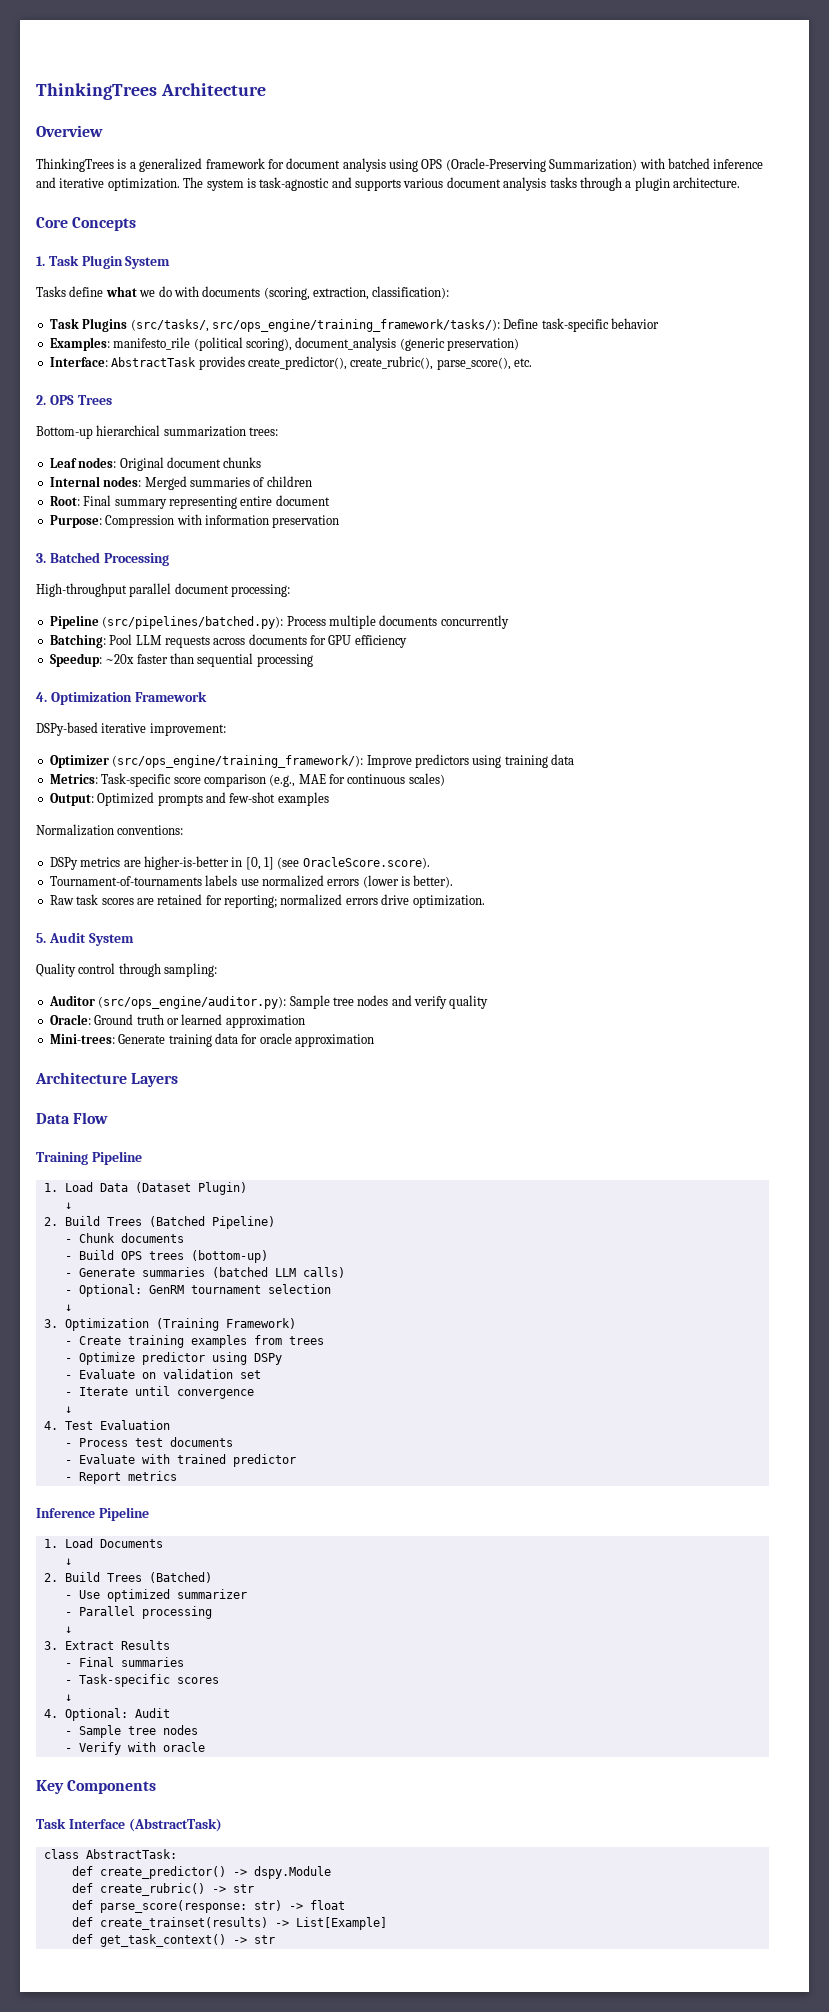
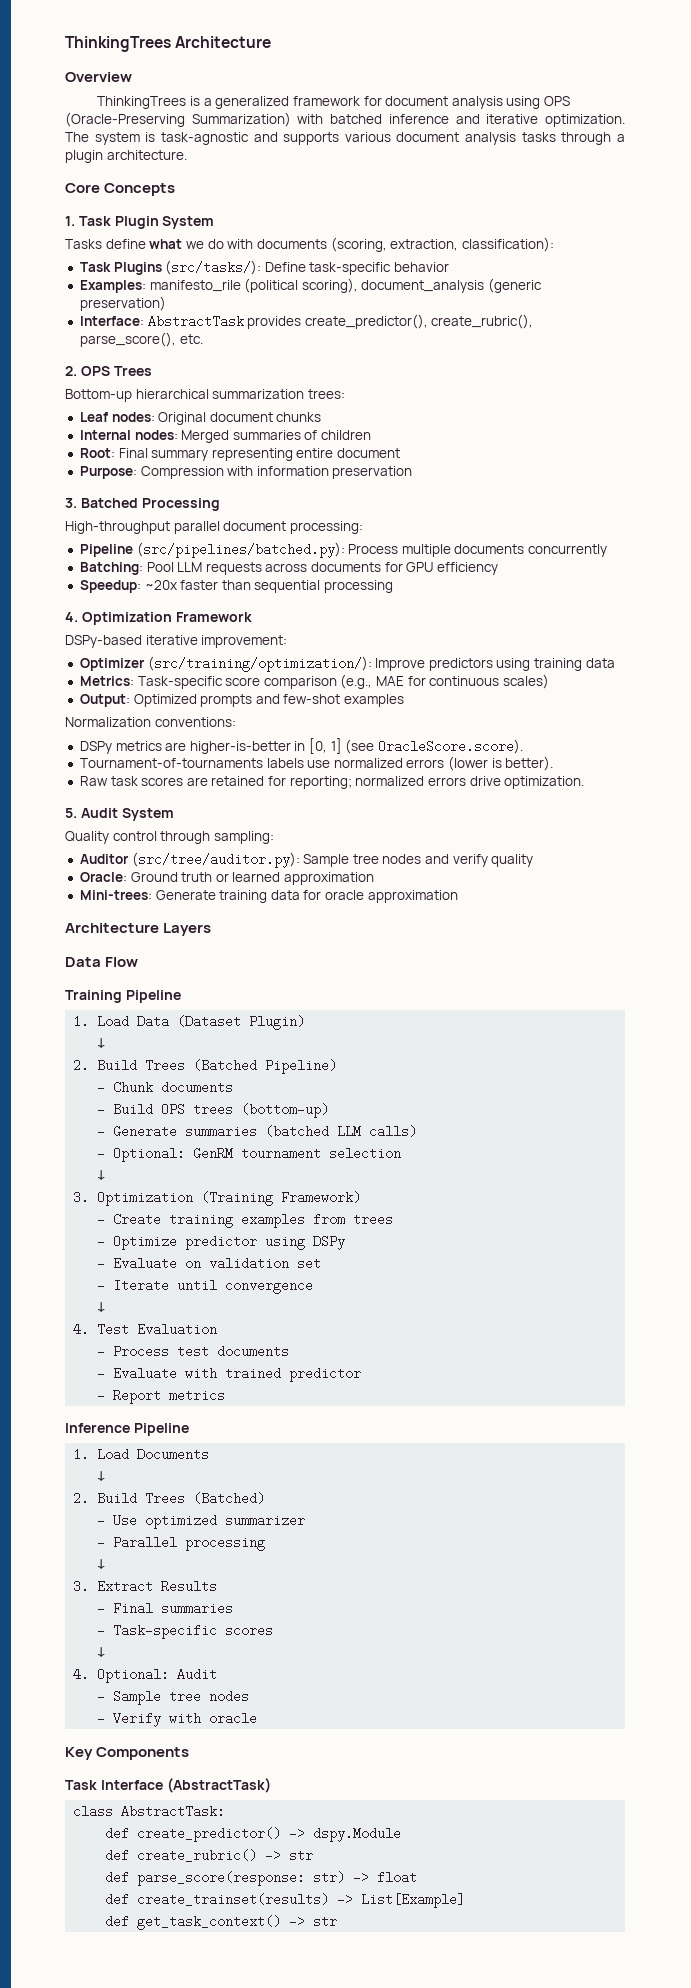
[130,319,500,332] (src/tasks/, src/ops_engine/training_framework/tasks/): -> [165,260,262,275] (src/tasks/):
[112,755,364,768] (src/ops_engine/training_framework/): -> [147,656,372,672] (src/training/optimization/):
[98,996,287,1009] (src/ops_engine/auditor.py): -> [131,852,300,868] (src/tree/auditor.py):

